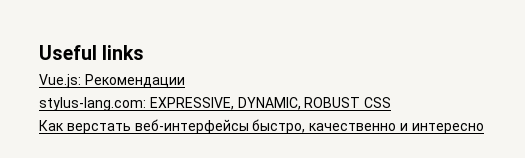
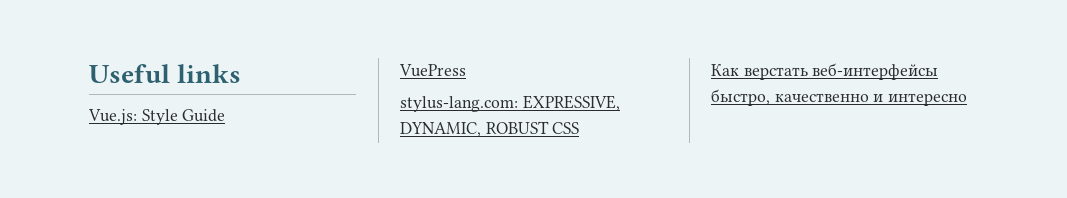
[84,74,185,87] Рекомендации -> [141,109,226,125] [399,64,466,77] Style Guide // VuePress

